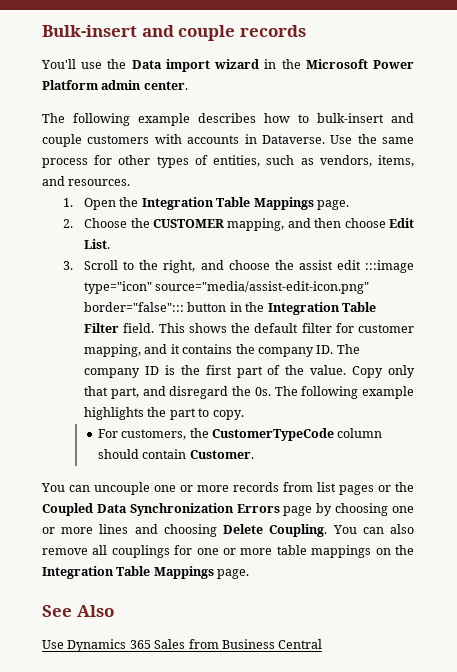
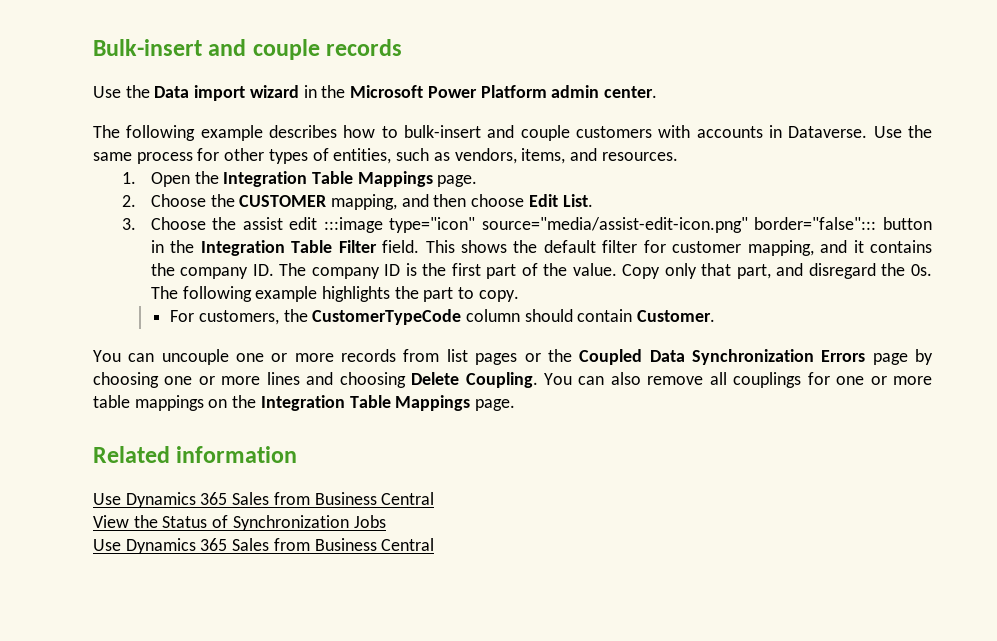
[41,59,103,69] You'll use -> [93,86,121,98] Use
[84,260,270,273] Scroll to the right, and choose -> [150,217,206,230] Choose
[42,605,114,617] [42,639,323,652] See Also // Use Dynamics 365 Sales from Business Central -> [93,446,298,463] [93,492,435,508] [93,515,386,531] [93,538,435,554] Related information // Use Dynamics 365 Sales from Business Central // View the Status of Synchronization Jobs // Use Dynamics 365 Sales from Business Central

